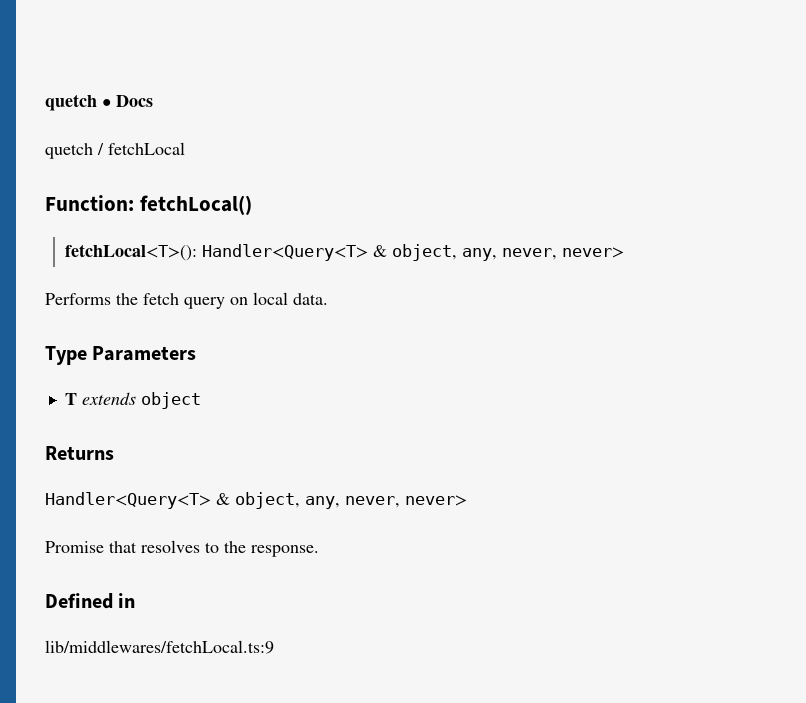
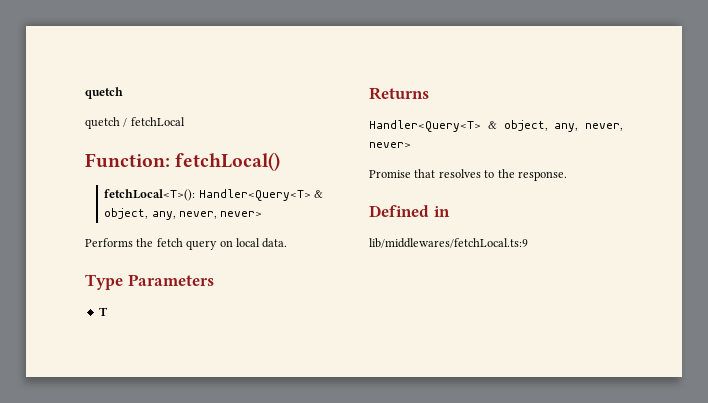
[45,94,153,111] quetch • Docs -> [85,87,123,99] quetch
[81,392,201,409] extends object -> (108, 311) none

